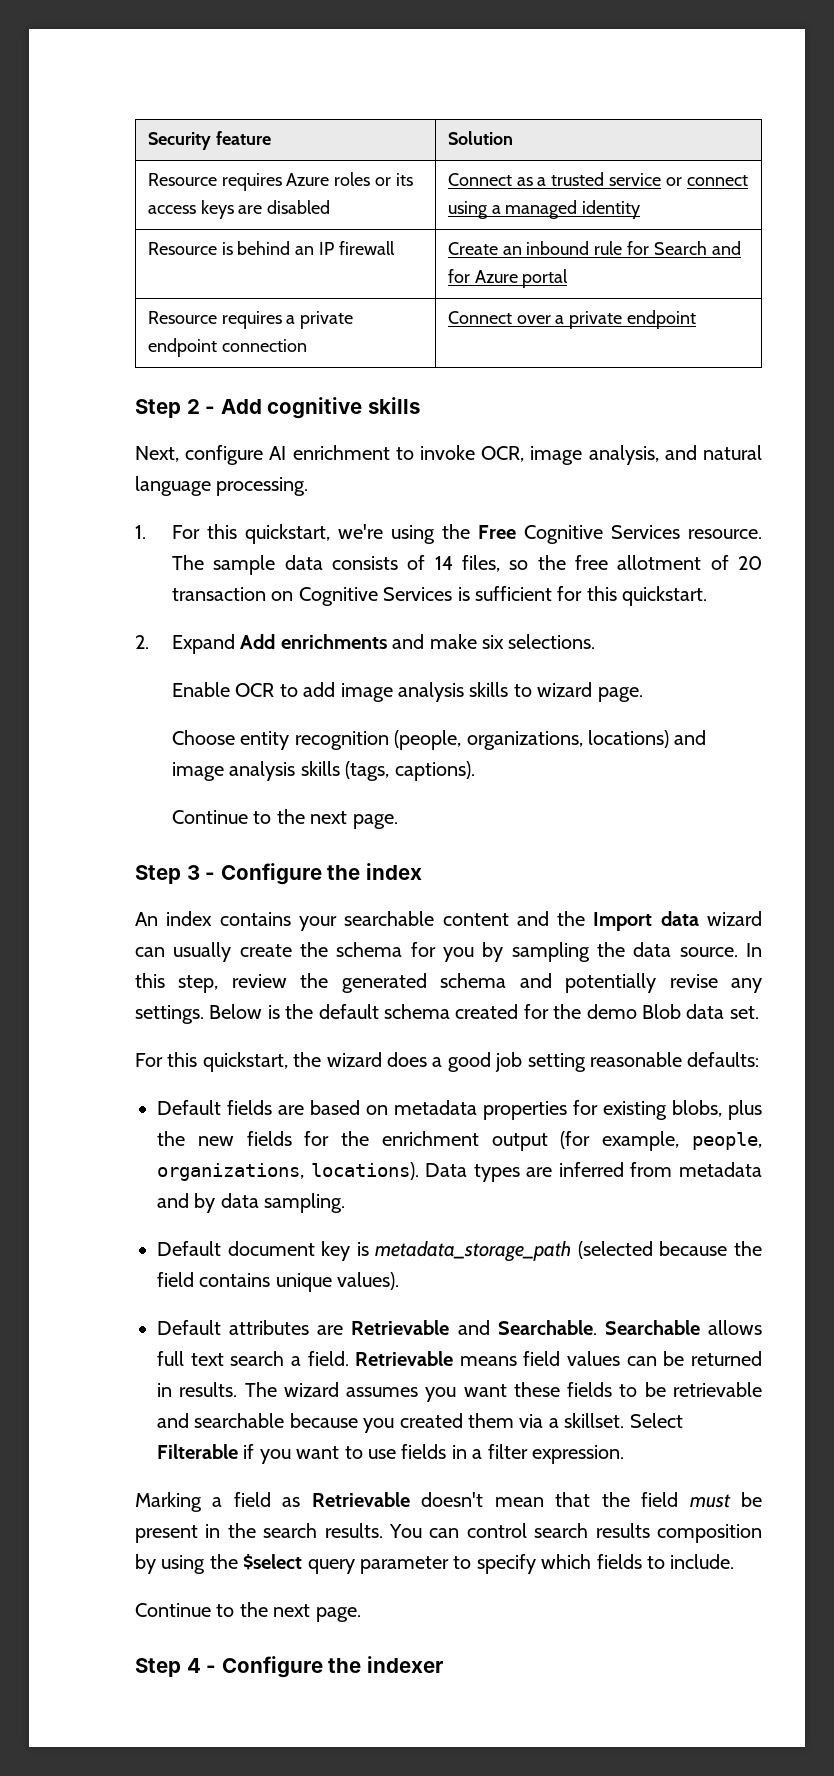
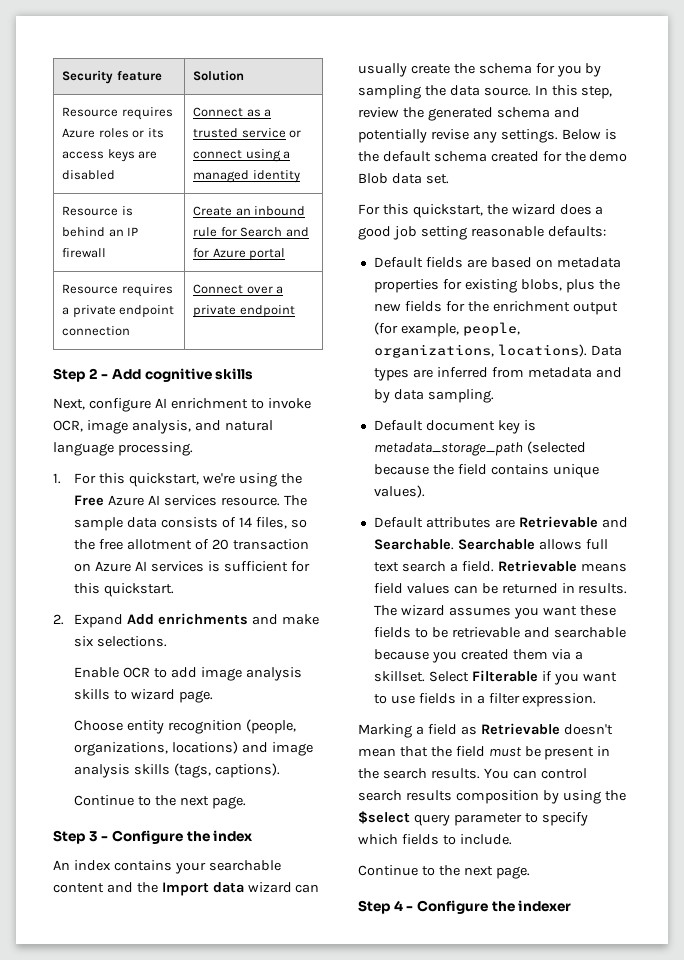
[524,525,681,544] Cognitive Services -> [108,495,217,506] Azure AI services
[298,587,453,606] Cognitive Services -> [95,561,204,572] Azure AI services

